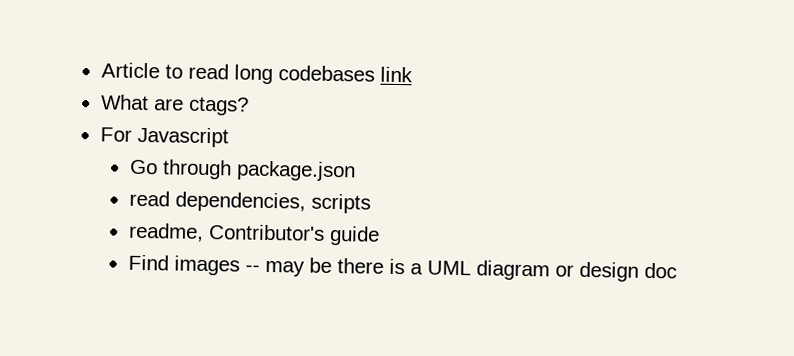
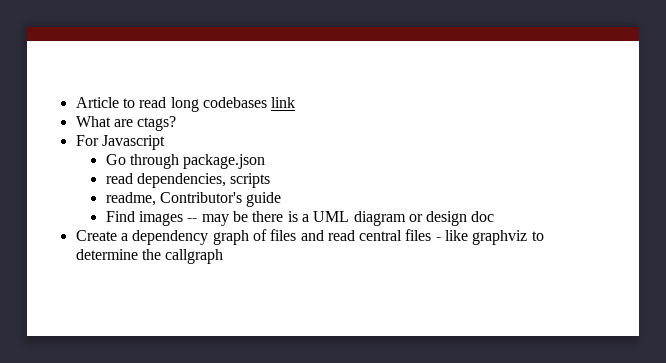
(677, 270) none -> [75,229,544,245] [75,249,224,264] // Create a dependency graph of files and read central files - like graphviz to determine the callgraph

